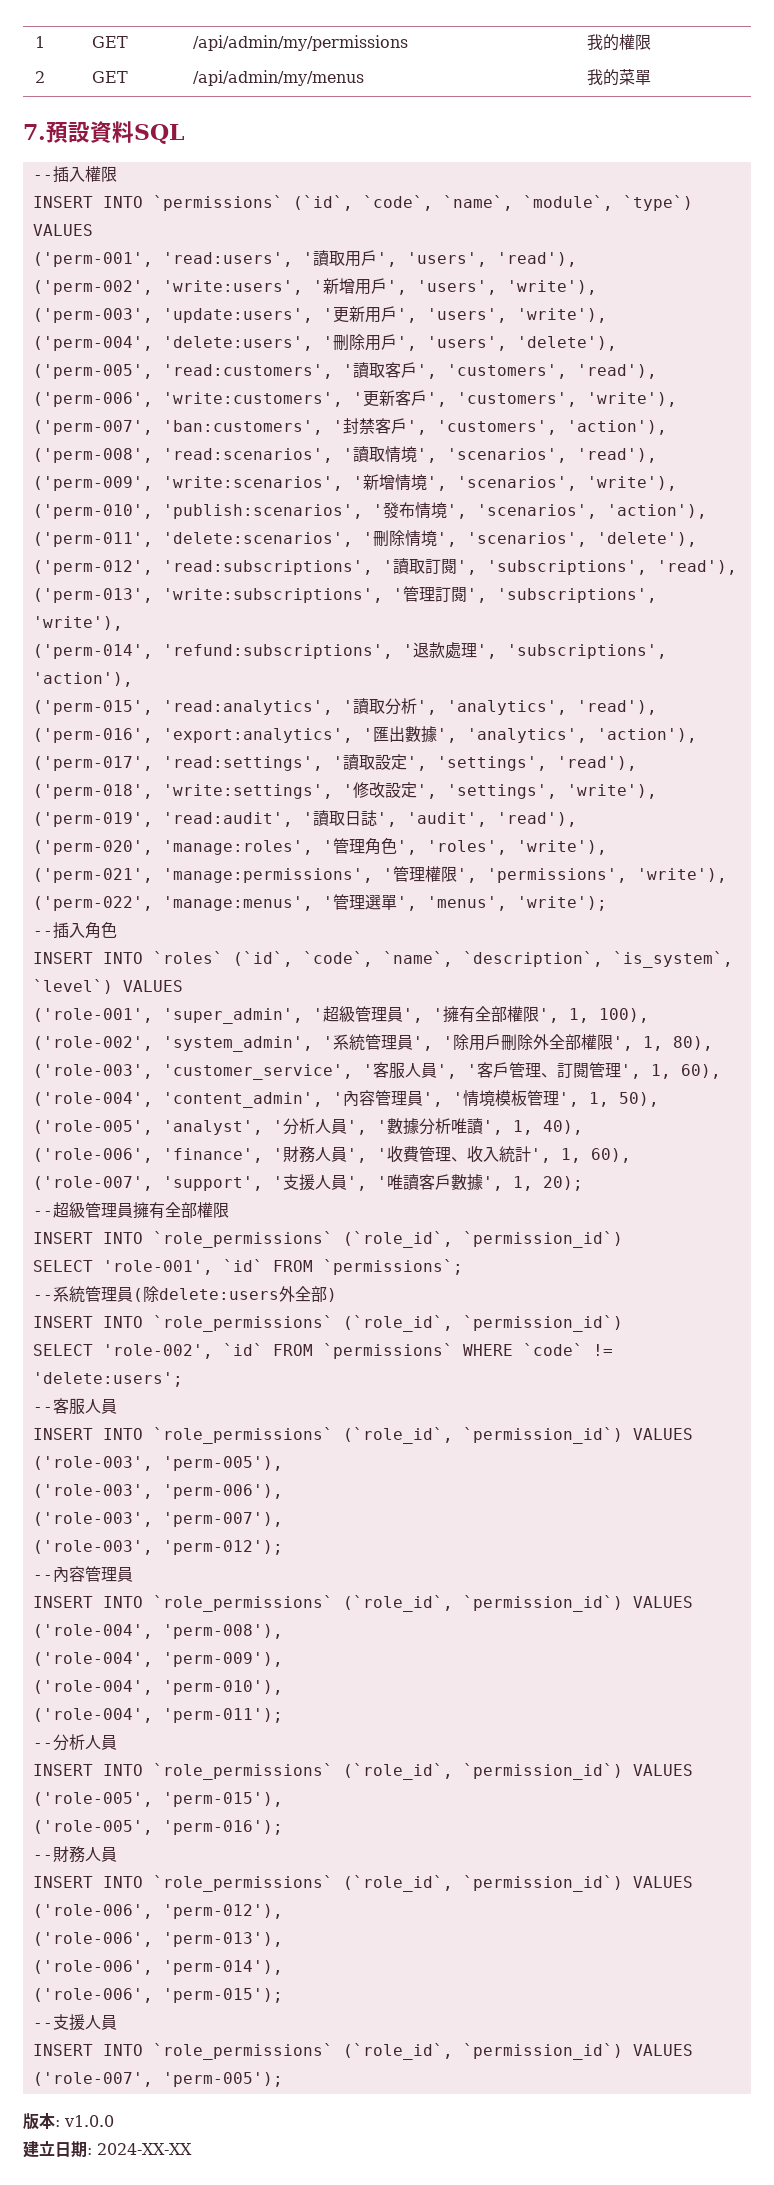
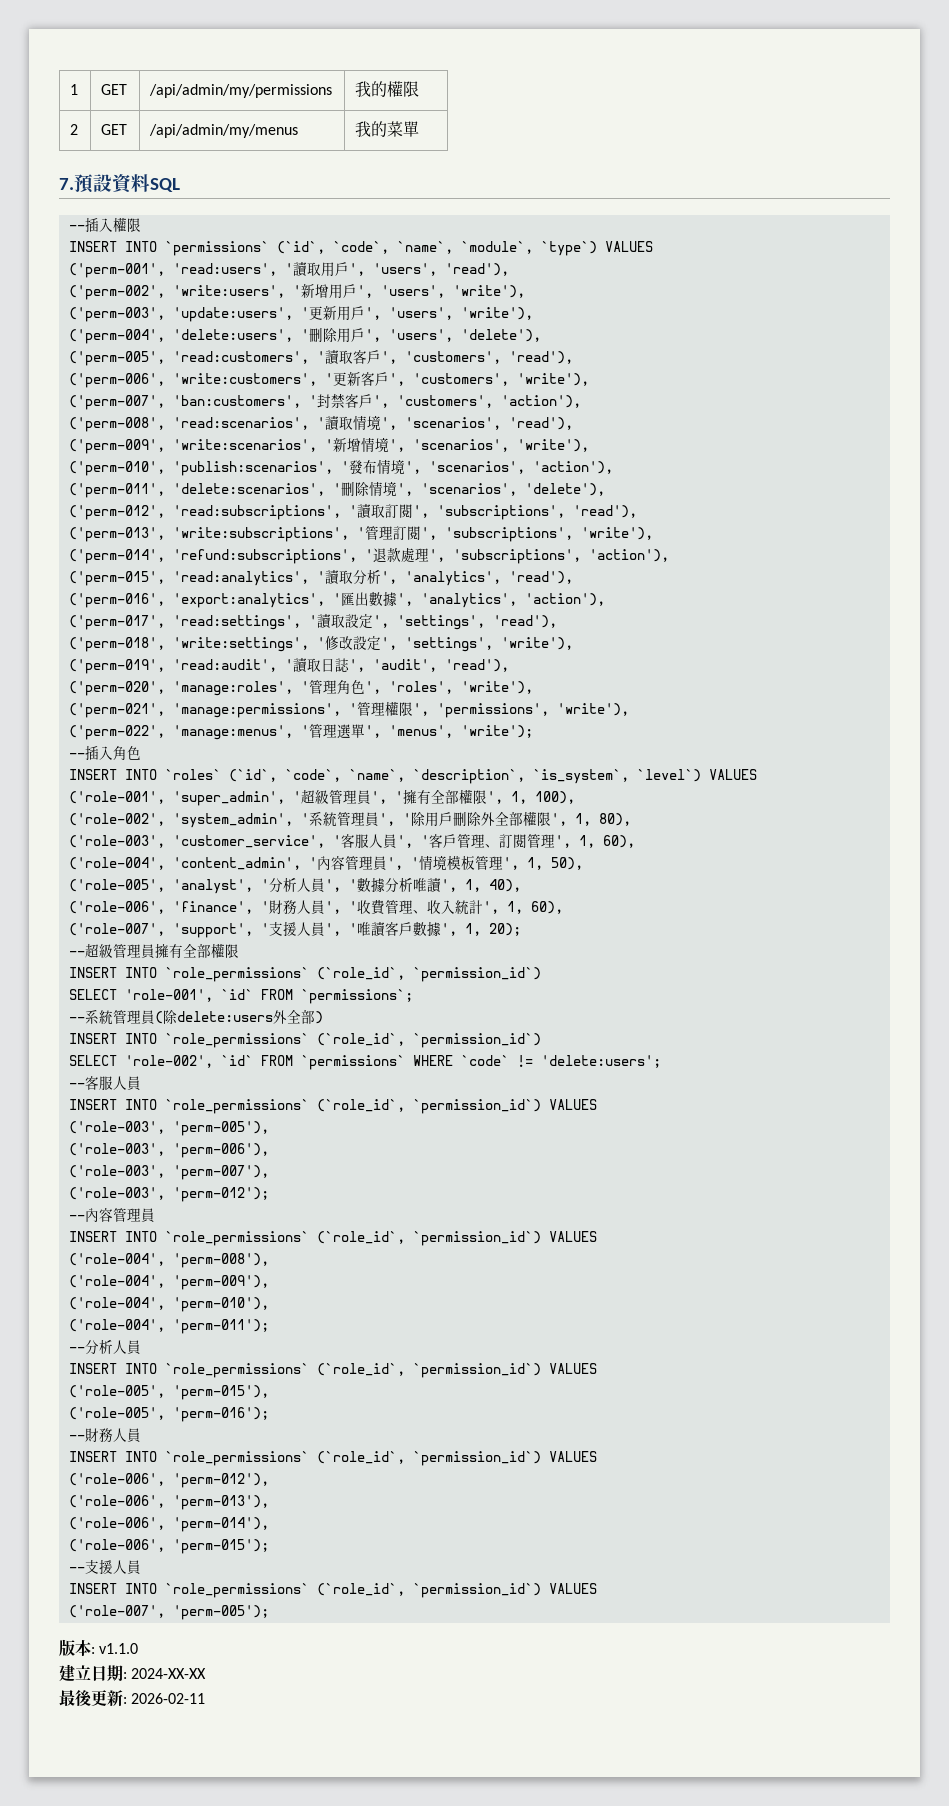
[64,2115,114,2127] v1.0.0 -> [99,1643,139,1654] v1.1.0
(192, 2149) none -> [59,1690,206,1706] // 最後更新: 2026-02-11

